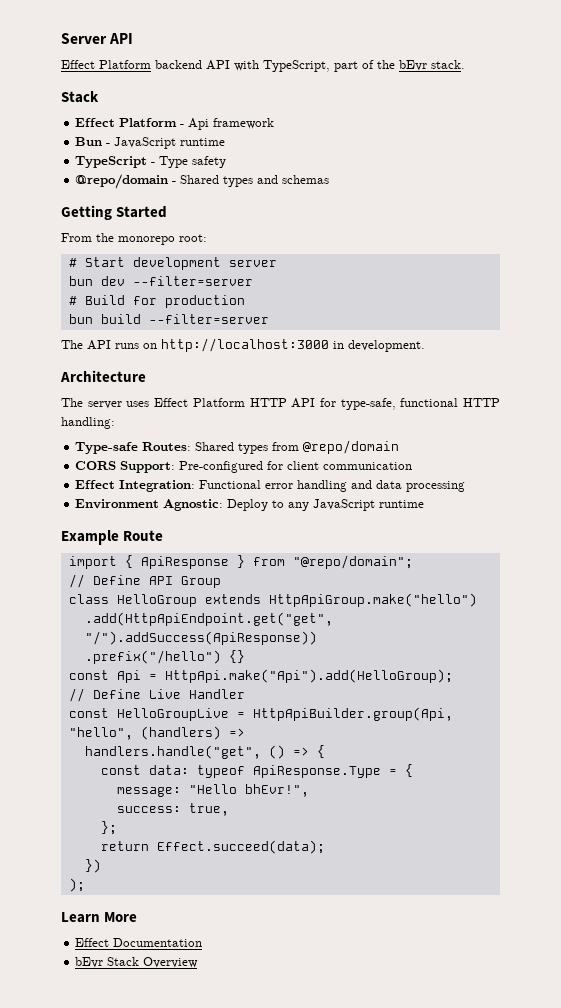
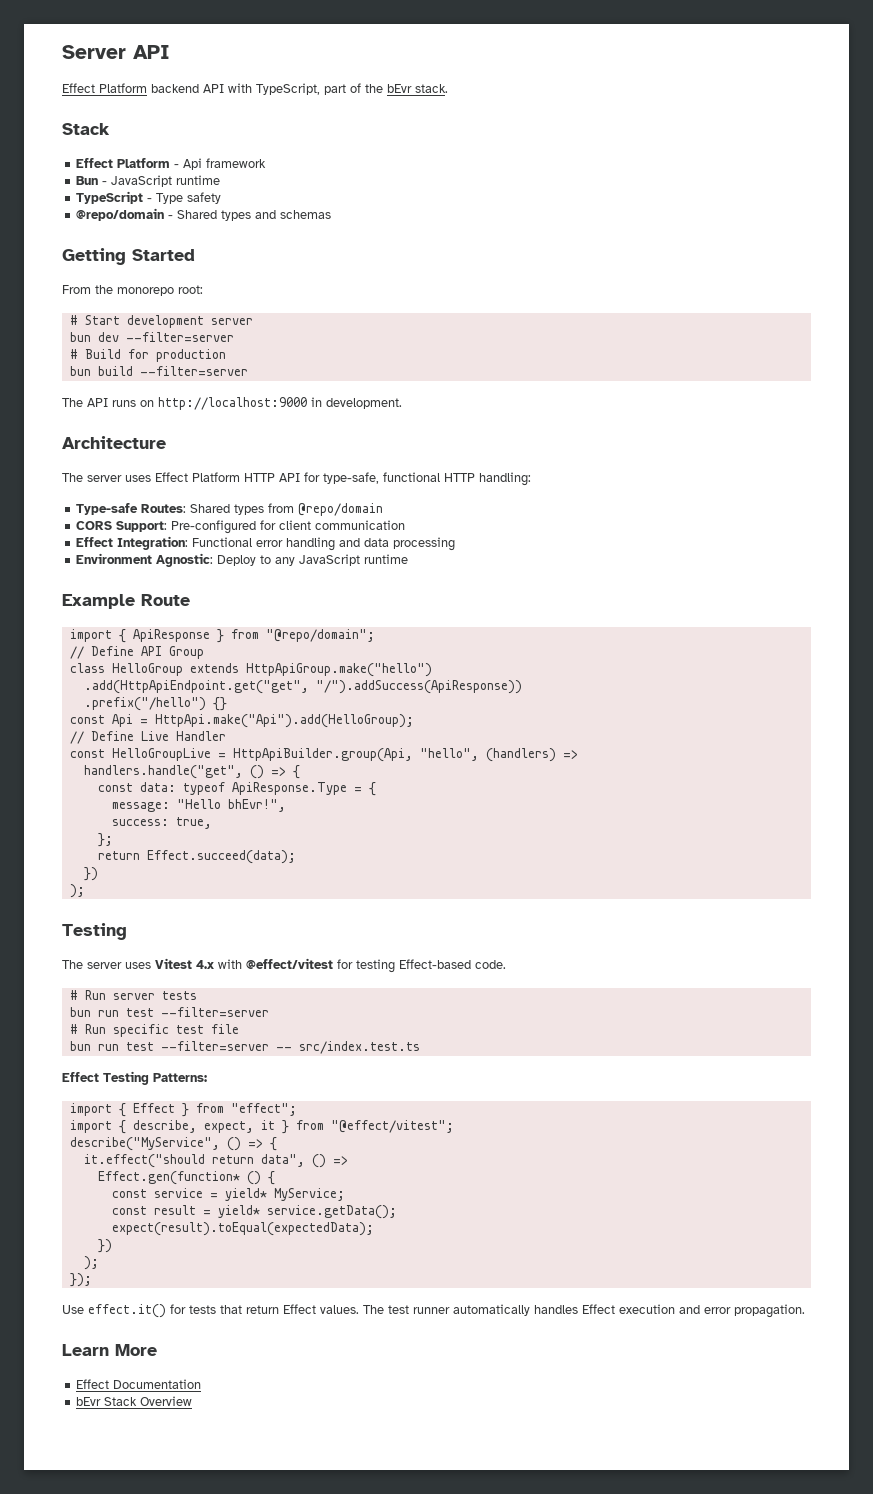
[161,338,329,352] http://localhost:3000 -> [158,397,307,410] http://localhost:9000
(85, 885) none -> [62,923,127,940] [62,958,506,973] [69,990,197,1000] [69,1007,269,1017] [69,1024,239,1037] [69,1041,420,1054] [62,1071,207,1085] [69,1103,297,1117] [69,1120,454,1134] [69,1137,277,1151] [83,1154,348,1168] [97,1171,275,1185] [111,1188,345,1201] [111,1205,397,1219] [111,1222,374,1236] [97,1239,112,1253] [83,1256,99,1270] [69,1273,92,1287] [62,1304,805,1318] // Testing // The server uses Vitest 4.x with @effect/vitest for testing Effect-based code. // # Run server tests // bun run test --filter=server // # Run specific test file // bun run test --filter=server -- src/index.test.ts // Effect Testing Patterns: // import { Effect } from "effect"; // import { describe, expect, it } from "@effect/vitest"; // describe("MyService", () => { // it.effect("should return data", () => // Effect.gen(function* () { // const service = yield* MyService; // const result = yield* service.getData(); // expect(result).toEqual(expectedData); // }) // ); // }); // Use effect.it() for tests that return Effect values. The test runner automatically handles Effect execution and error propagation.

